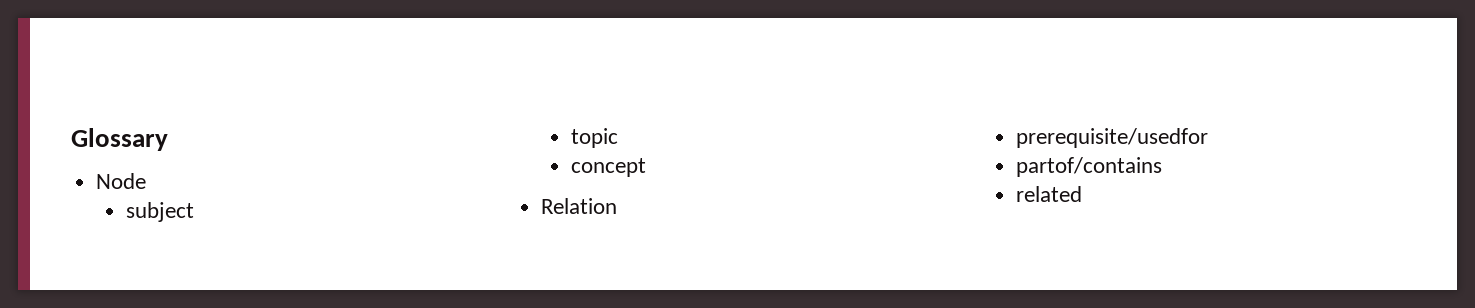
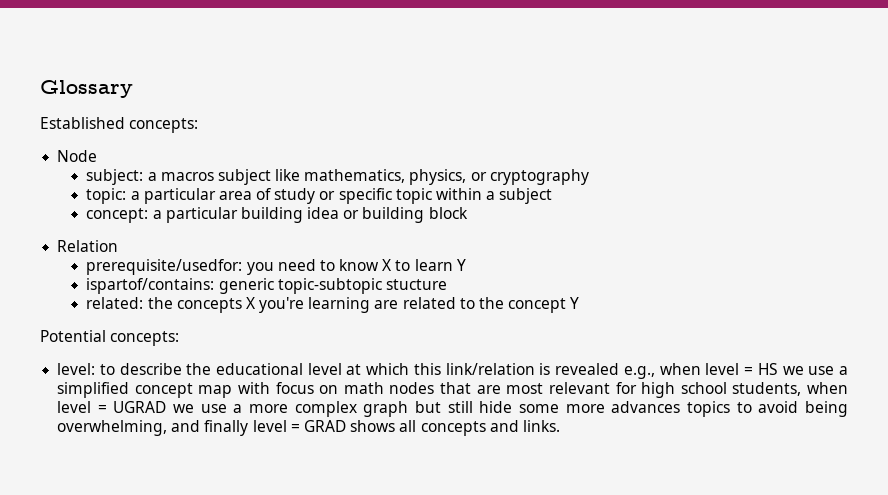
(168, 139) none -> [40,117,199,133] // Established concepts:
[126,202,195,222] [571,128,619,148] [571,158,647,177] [541,198,618,214] [1016,128,1209,148] [1016,157,1163,177] [1016,186,1083,202] subject // topic // concept // Relation // prerequisite/usedfor // partof/contains // related -> [86,169,589,185] [86,188,553,204] [86,207,468,223] [57,240,119,252] [86,259,466,275] [86,278,447,294] [86,297,580,313] [40,330,180,346] [57,363,849,379] [57,382,849,398] [57,401,848,417] [57,420,560,436] subject: a macros subject like mathematics, physics, or cryptography // topic: a particular area of study or specific topic within a subject // concept: a particular building idea or building block // Relation // prerequisite/usedfor: you need to know X to learn Y // ispartof/contains: generic topic-subtopic stucture // related: the concepts X you're learning are related to the concept Y // Potential concepts: // level: to describe the educational level at which this link/relation is revealed e.g., when level = HS we use a simplified concept map with focus on math nodes that are most relevant for high school students, when level = UGRAD we use a more complex graph but still hide some more advances topics to avoid being overwhelming, and finally level = GRAD shows all concepts and links.

